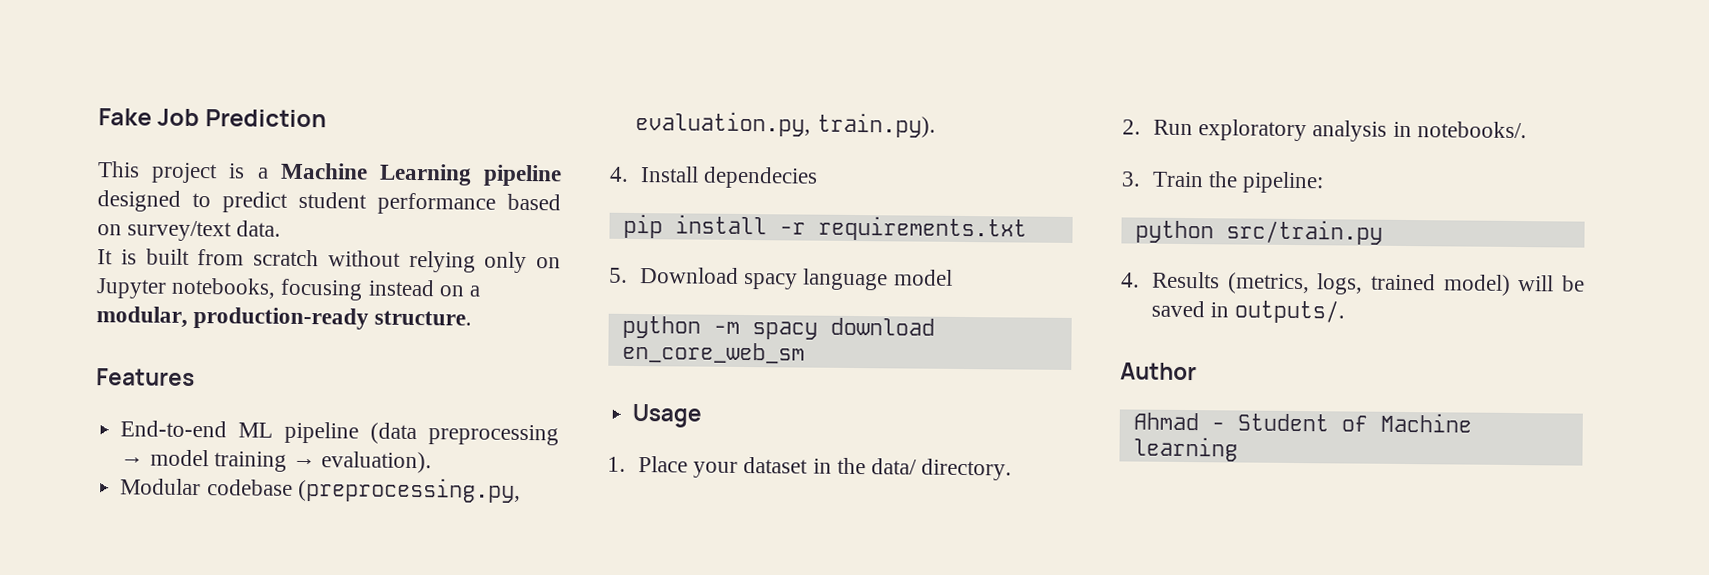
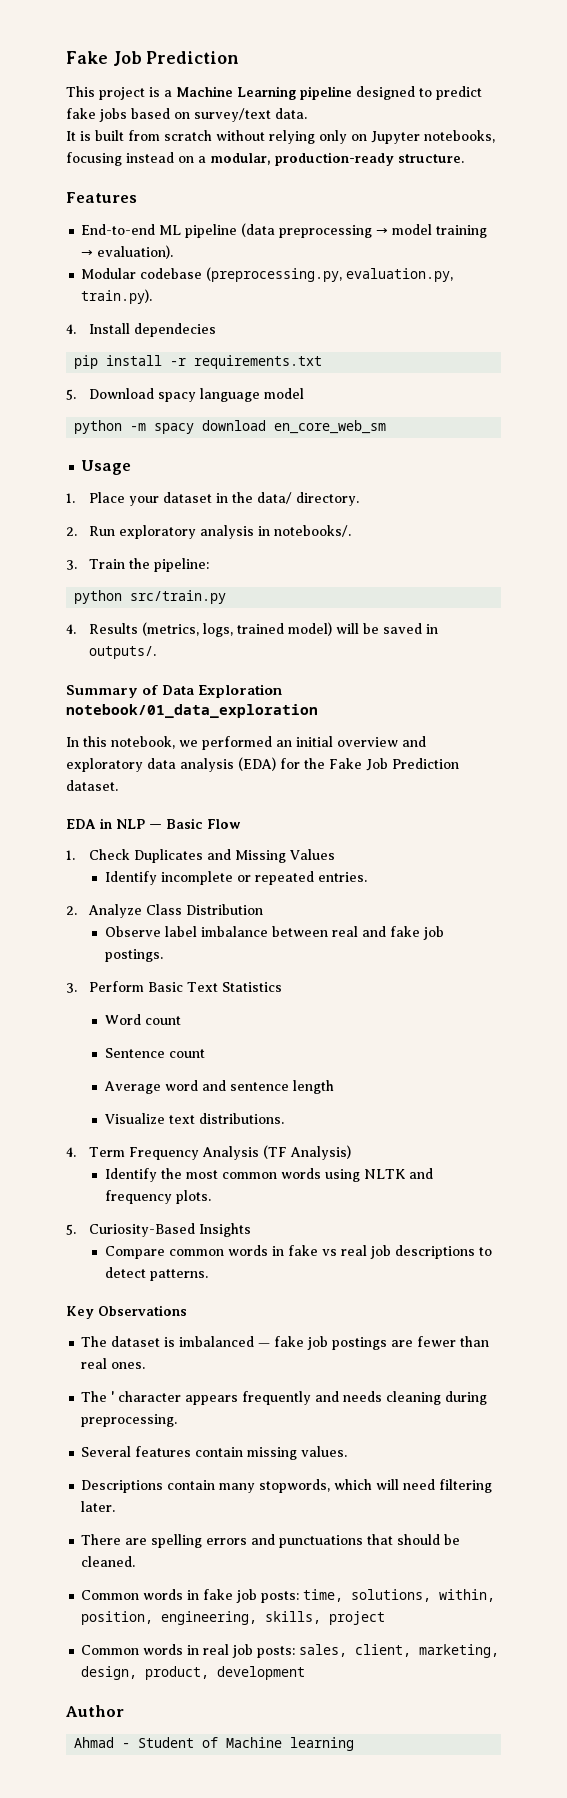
[298,191,496,215] student performance -> [66,108,127,122] fake jobs
(1346, 311) none -> [66,684,283,698] [66,704,318,718] [66,736,426,750] [66,757,459,772] [66,780,118,791] [66,818,241,829] [66,849,336,863] [104,871,367,885] [66,904,264,918] [104,926,444,940] [104,949,163,962] [66,981,283,993] [104,1014,181,1025] [104,1048,205,1058] [103,1080,334,1094] [104,1113,284,1124] [66,1145,352,1160] [104,1168,433,1182] [104,1190,211,1204] [66,1223,252,1237] [104,1245,492,1259] [104,1267,208,1281] [66,1305,187,1319] [81,1336,490,1350] [81,1358,146,1369] [81,1391,488,1405] [81,1414,178,1427] [81,1446,348,1460] [81,1479,493,1493] [81,1501,116,1512] [81,1534,461,1548] [81,1556,136,1567] [81,1589,496,1603] [81,1611,386,1625] [81,1644,500,1658] [81,1666,306,1680] // Summary of Data Exploration notebook/01_data_exploration // In this notebook, we performed an initial overview and exploratory data analysis (EDA) for the Fake Job Prediction dataset. // EDA in NLP — Basic Flow // 1. Check Duplicates and Missing Values // Identify incomplete or repeated entries. // 2. Analyze Class Distribution // Observe label imbalance between real and fake job postings. // 3. Perform Basic Text Statistics // Word count // Sentence count // Average word and sentence length // Visualize text distributions. // 4. Term Frequency Analysis (TF Analysis) // Identify the most common words using NLTK and frequency plots. // 5. Curiosity-Based Insights // Compare common words in fake vs real job descriptions to detect patterns. // Key Observations // The dataset is imbalanced — fake job postings are fewer than real ones. // The ' character appears frequently and needs cleaning during preprocessing. // Several features contain missing values. // Descriptions contain many stopwords, which will need filtering later. // There are spelling errors and punctuations that should be cleaned. // Common words in fake job posts: time, solutions, within, position, engineering, skills, project // Common words in real job posts: sales, client, marketing, design, product, development

